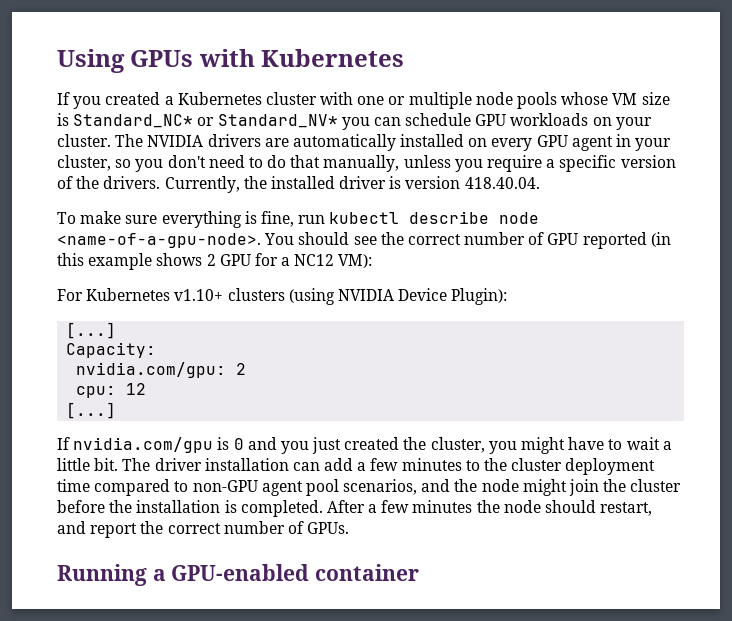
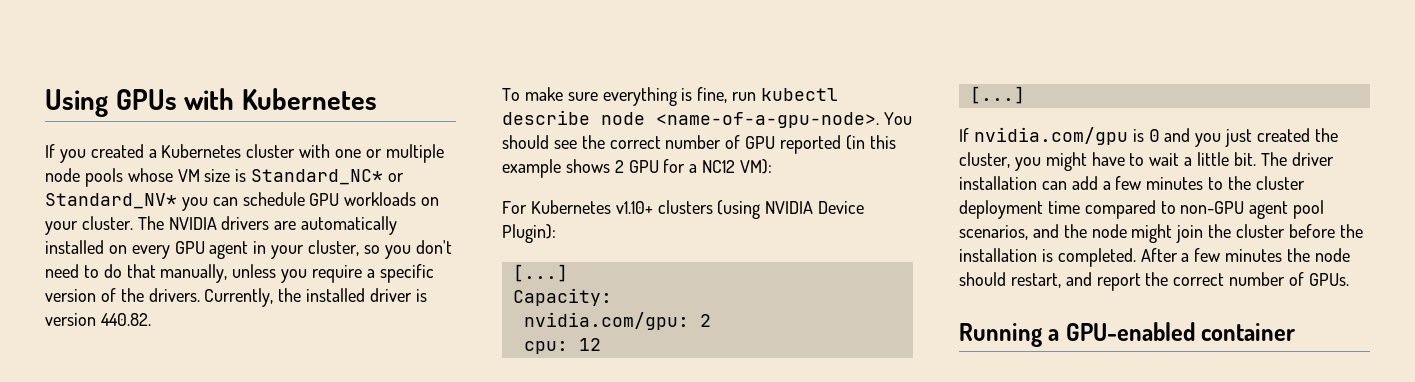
[464,177,540,189] 418.40.04. -> [100,313,151,326] 440.82.

